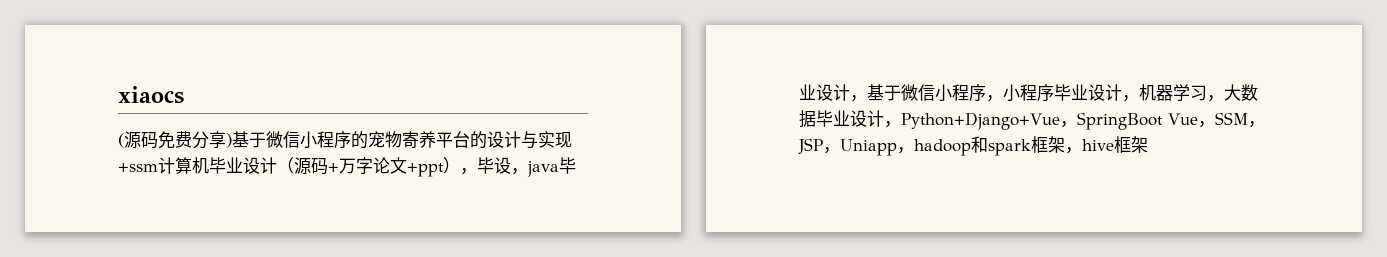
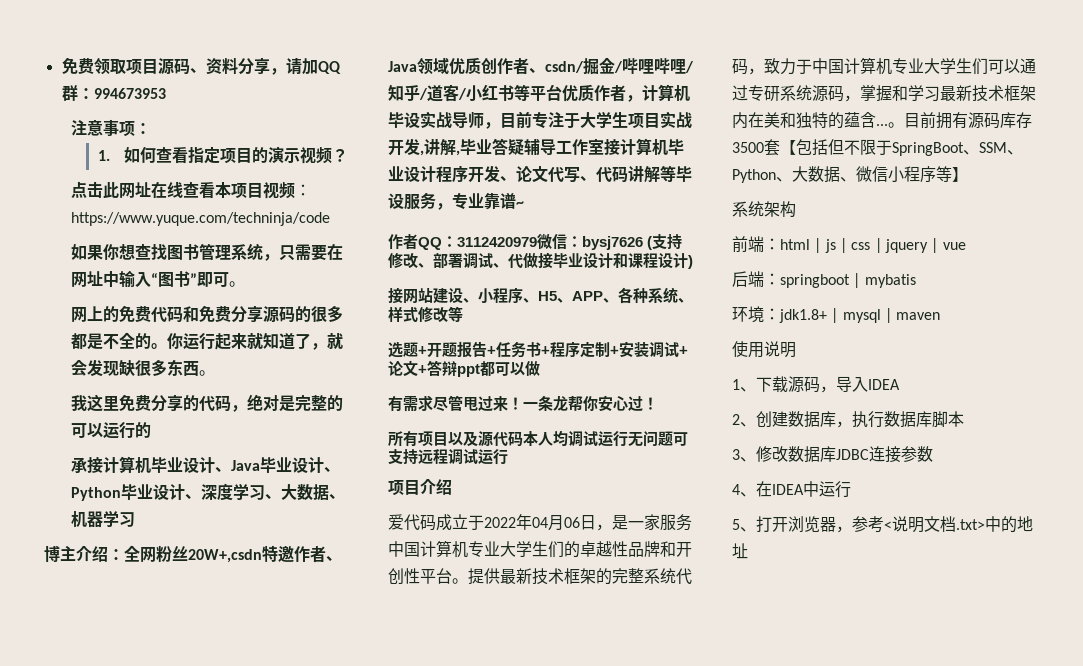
[118,86,184,104] [118,131,572,149] [118,157,576,177] [799,84,1258,102] [799,110,1265,130] [798,136,1148,156] xiaocs // (源码免费分享)基于微信小程序的宠物寄养平台的设计与实现+ssm计算机毕业设计（源码+万字论文+ppt），毕设，java毕业设计，基于微信小程序，小程序毕业设计，机器学习，大数据毕业设计，Python+Django+Vue，SpringBoot Vue，SSM，JSP，Uniapp，hadoop和spark框架，hive框架 -> [61,57,341,75] [61,85,166,101] [70,119,151,137] [97,146,349,164] [70,181,311,199] [70,212,330,226] [70,243,343,261] [70,270,245,287] [70,305,343,323] [70,332,343,350] [70,359,215,377] [70,394,343,412] [70,422,151,439] [70,456,340,473] [70,483,345,501] [70,510,135,528] [44,545,342,563] [388,57,694,75] [388,84,690,102] [388,111,692,129] [388,138,684,156] [388,165,692,183] [388,192,524,210] [388,233,683,250] [388,252,693,269] [388,287,693,304] [388,306,463,323] [388,341,688,358] [388,360,540,377] [388,395,658,412] [388,430,688,447] [388,449,508,465] [388,479,452,496] [388,514,692,531] [388,540,692,558] [388,568,692,585] [732,57,1036,75] [732,85,1036,102] [732,112,1032,129] [732,139,1023,156] [732,166,968,183] [732,201,796,218] [732,236,966,253] [732,271,916,288] [732,306,941,323] [732,341,796,358] [732,376,900,393] [732,411,964,428] [732,446,933,463] [732,481,851,498] [732,516,1033,533] [732,543,748,559] 免费领取项目源码、资料分享，请加QQ群：994673953 // 注意事项： // 1.如何查看指定项目的演示视频？ // 点击此网址在线查看本项目视频：https://www.yuque.com/techninja/code // 如果你想查找图书管理系统，只需要在网址中输入“图书”即可。 // 网上的免费代码和免费分享源码的很多都是不全的。你运行起来就知道了，就会发现缺很多东西。 // 我这里免费分享的代码，绝对是完整的可以运行的 // 承接计算机毕业设计、Java毕业设计、Python毕业设计、深度学习、大数据、机器学习 // 博主介绍：全网粉丝20W+,csdn特邀作者、Java领域优质创作者、csdn/掘金/哔哩哔哩/知乎/道客/小红书等平台优质作者，计算机毕设实战导师，目前专注于大学生项目实战开发,讲解,毕业答疑辅导工作室接计算机毕业设计程序开发、论文代写、代码讲解等毕设服务，专业靠谱~ // 作者QQ：3112420979微信：bysj7626 (支持修改、部署调试、代做接毕业设计和课程设计) // 接网站建设、小程序、H5、APP、各种系统、样式修改等 // 选题+开题报告+任务书+程序定制+安装调试+论文+答辩ppt都可以做 // 有需求尽管甩过来！一条龙帮你安心过！ // 所有项目以及源代码本人均调试运行无问题可支持远程调试运行 // 项目介绍 // 爱代码成立于2022年04月06日，是一家服务中国计算机专业大学生们的卓越性品牌和开创性平台。提供最新技术框架的完整系统代码，致力于中国计算机专业大学生们可以通过专研系统源码，掌握和学习最新技术框架内在美和独特的蕴含...。目前拥有源码库存3500套【包括但不限于SpringBoot、SSM、Python、大数据、微信小程序等】 // 系统架构 // 前端：html | js | css | jquery | vue // 后端：springboot | mybatis // 环境：jdk1.8+ | mysql | maven // 使用说明 // 1、下载源码，导入IDEA // 2、创建数据库，执行数据库脚本 // 3、修改数据库JDBC连接参数 // 4、在IDEA中运行 // 5、打开浏览器，参考<说明文档.txt>中的地址

